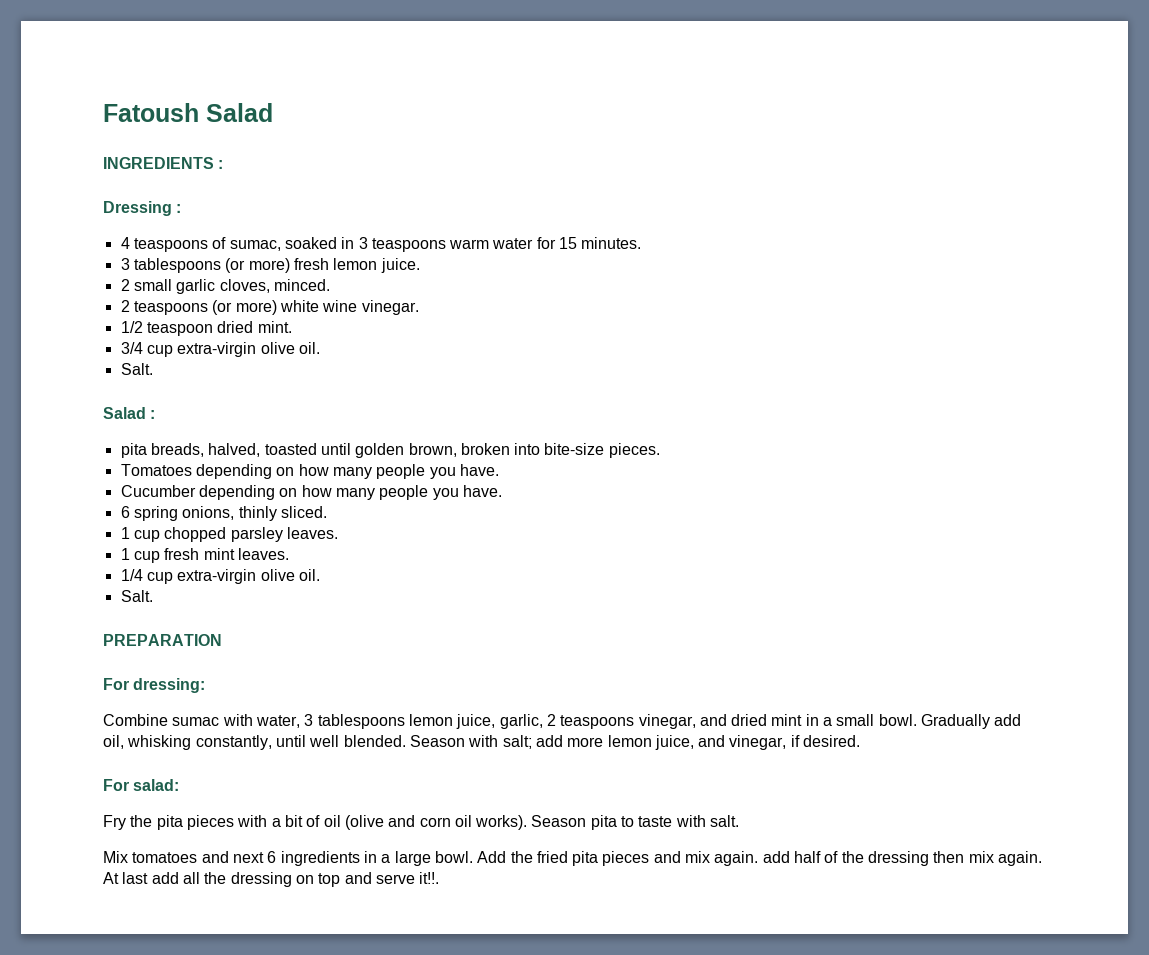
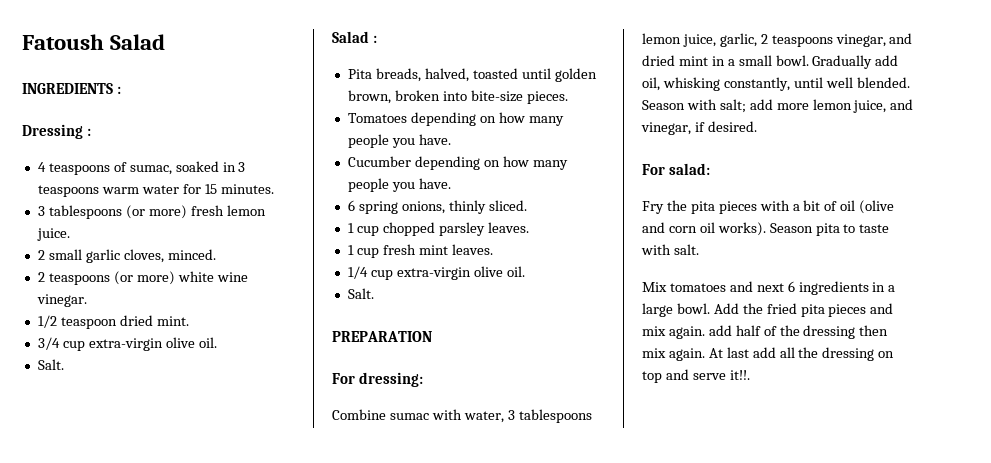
[120,443,147,458] pita -> [347,69,372,79] Pita

